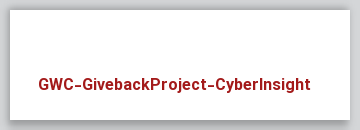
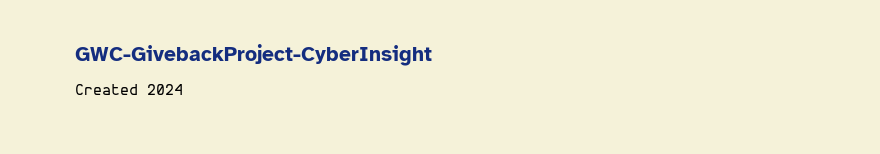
(311, 85) none -> [75,84,183,95] // Created 2024

